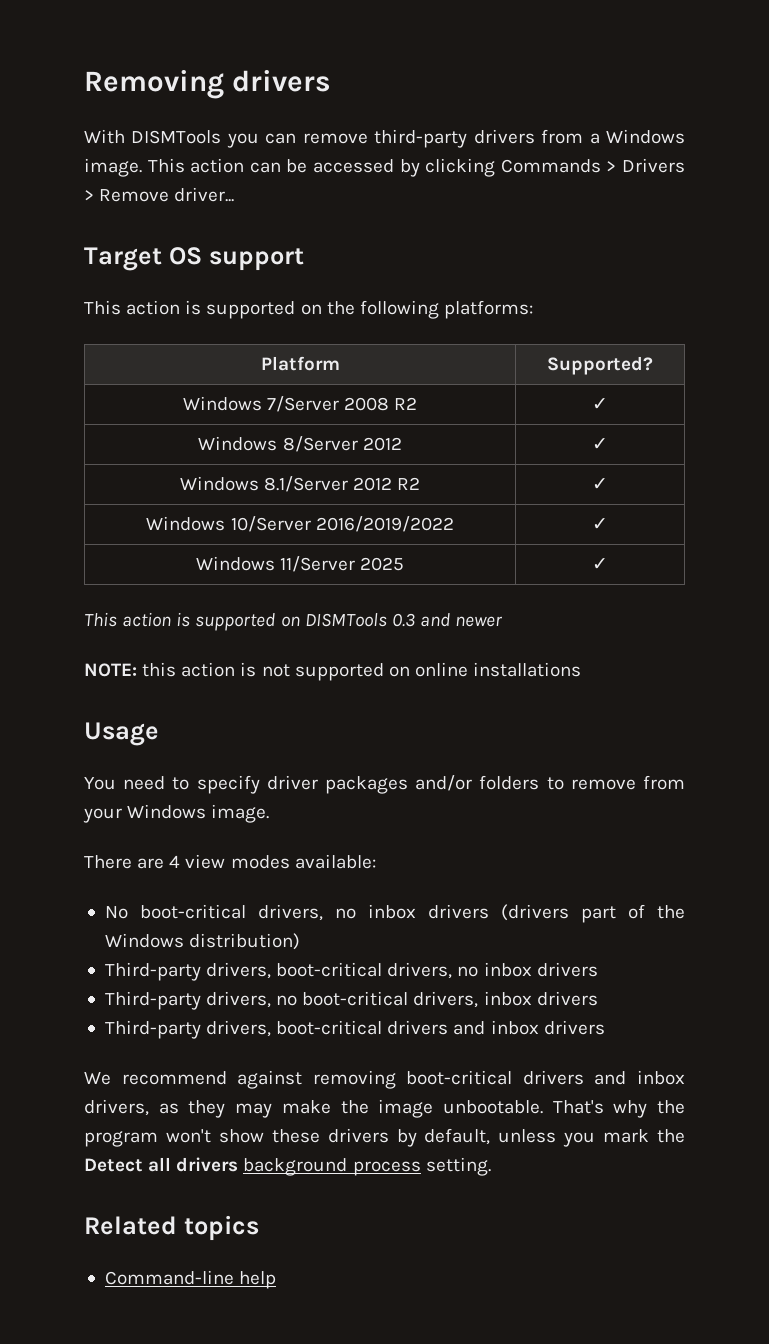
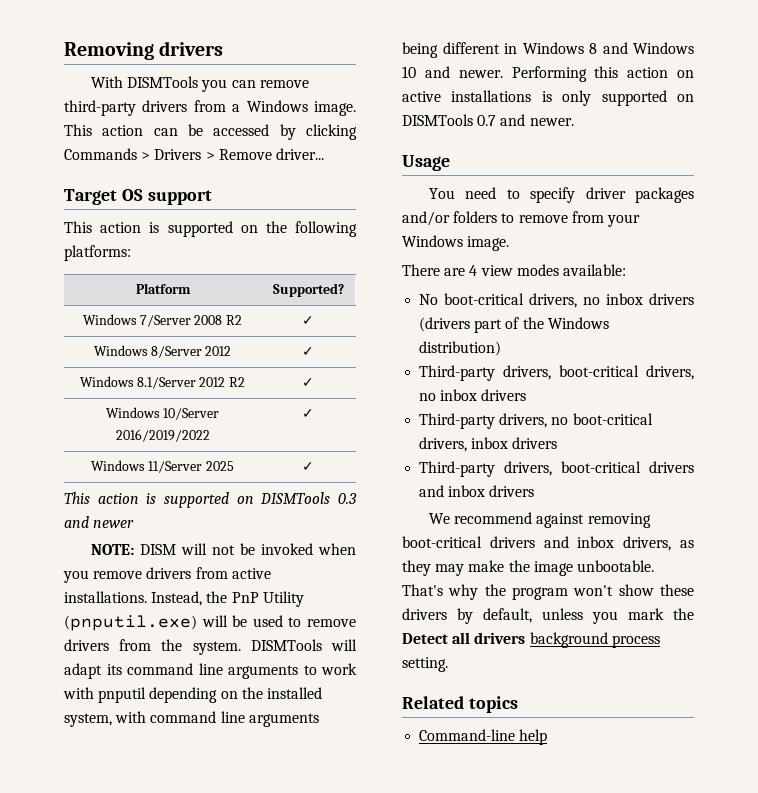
[142,662,582,681] this action is not supported on online installations -> [140,543,356,555] [63,567,271,583] [64,591,304,607] [64,615,356,631] [64,639,357,655] [64,663,357,679] [63,687,322,703] [64,711,319,727] [402,42,694,58] [402,66,694,82] [402,90,694,106] [402,114,574,126] DISM will not be invoked when you remove drivers from active installations. Instead, the PnP Utility (pnputil.exe) will be used to remove drivers from the system. DISMTools will adapt its command line arguments to work with pnputil depending on the installed system, with command line arguments being different in Windows 8 and Windows 10 and newer. Performing this action on active installations is only supported on DISMTools 0.7 and newer.

